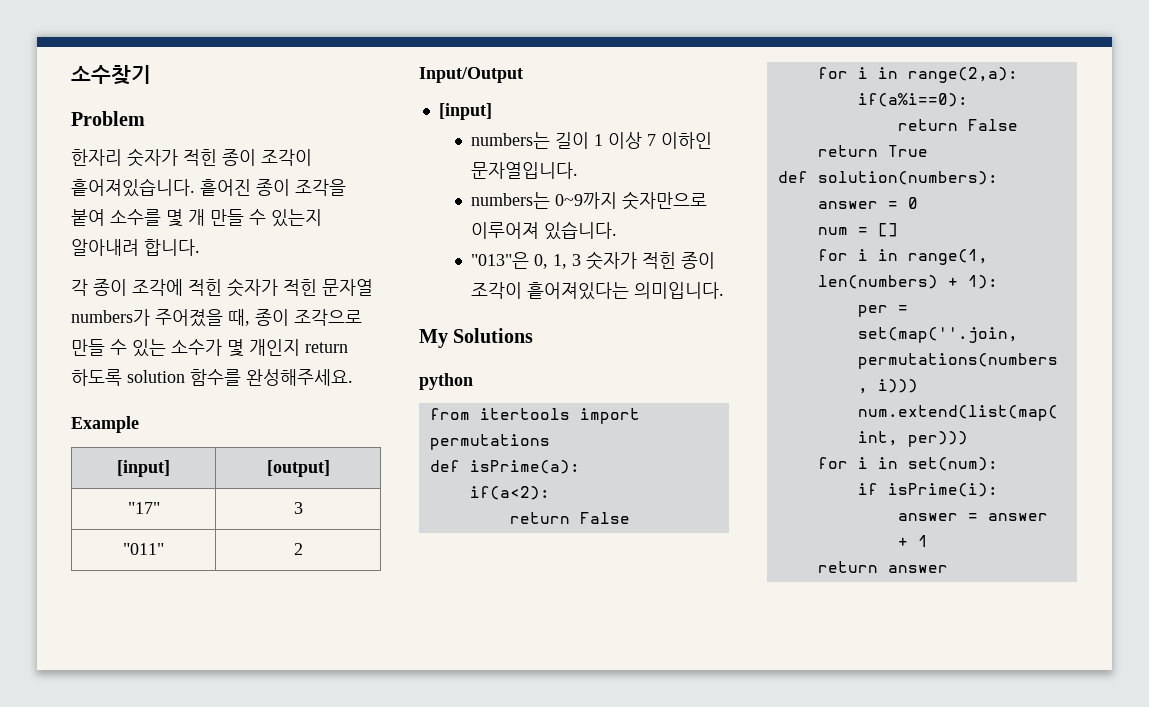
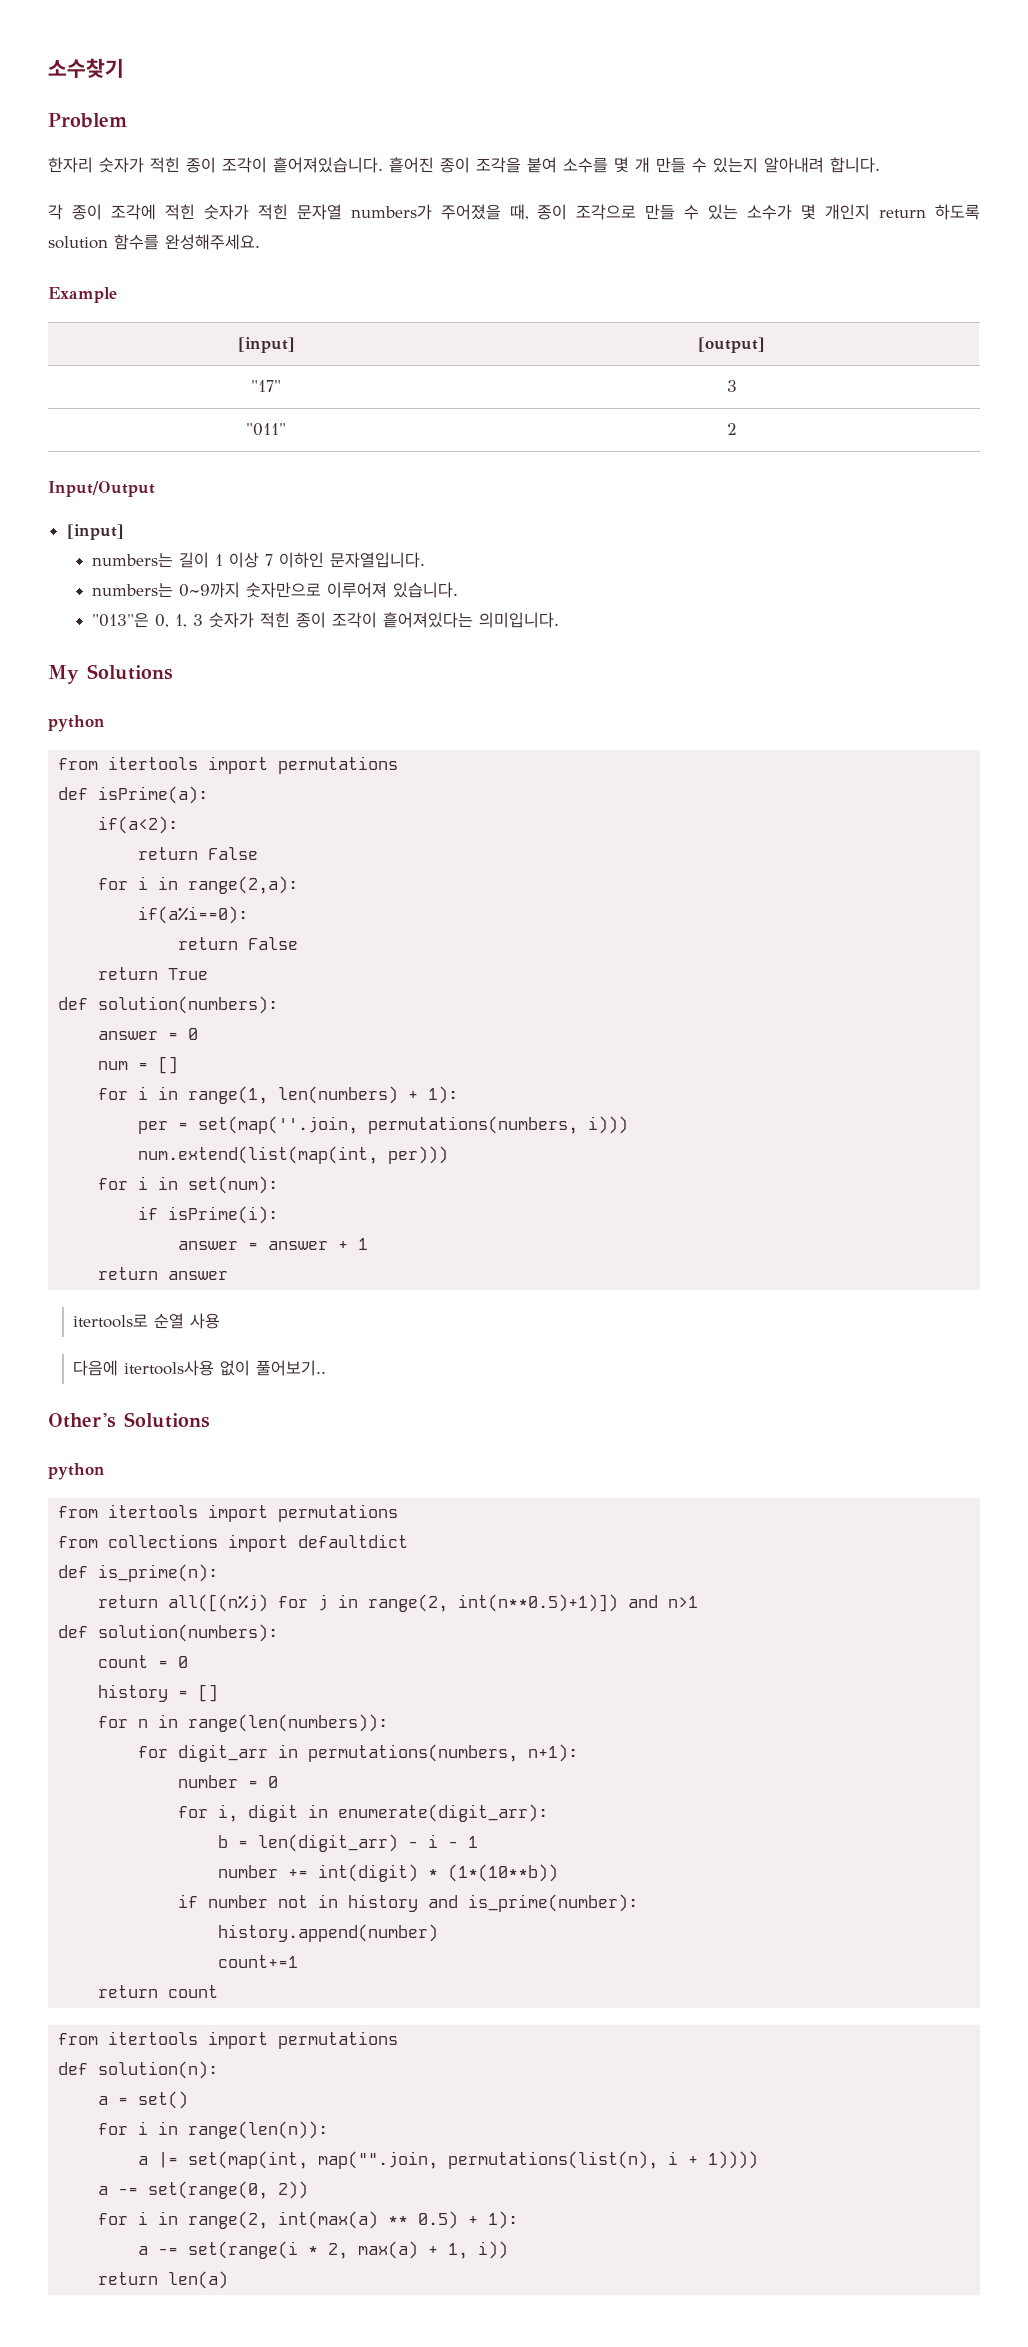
(948, 569) none -> [73,1313,221,1329] [73,1360,327,1376] [48,1412,210,1428] [48,1463,105,1480] [58,1504,399,1522] [58,1534,409,1552] [58,1564,219,1582] [98,1594,699,1612] [58,1624,279,1642] [98,1655,189,1668] [98,1684,219,1702] [98,1714,389,1732] [138,1744,579,1762] [178,1775,279,1788] [178,1804,549,1822] [218,1834,479,1852] [218,1864,559,1882] [178,1894,639,1912] [218,1924,439,1942] [218,1955,299,1968] [98,1985,219,1998] [58,2031,399,2049] [58,2061,219,2079] [98,2091,189,2109] [98,2121,329,2139] [138,2151,759,2169] [98,2181,309,2199] [98,2211,519,2229] [138,2241,509,2259] [98,2271,229,2289] // itertools로 순열 사용 // 다음에 itertools사용 없이 풀어보기.. // Other's Solutions // python // from itertools import permutations // from collections import defaultdict // def is_prime(n): // return all([(n%j) for j in range(2, int(n**0.5)+1)]) and n>1 // def solution(numbers): // count = 0 // history = [] // for n in range(len(numbers)): // for digit_arr in permutations(numbers, n+1): // number = 0 // for i, digit in enumerate(digit_arr): // b = len(digit_arr) - i - 1 // number += int(digit) * (1*(10**b)) // if number not in history and is_prime(number): // history.append(number) // count+=1 // return count // from itertools import permutations // def solution(n): // a = set() // for i in range(len(n)): // a |= set(map(int, map("".join, permutations(list(n), i + 1)))) // a -= set(range(0, 2)) // for i in range(2, int(max(a) ** 0.5) + 1): // a -= set(range(i * 2, max(a) + 1, i)) // return len(a)

